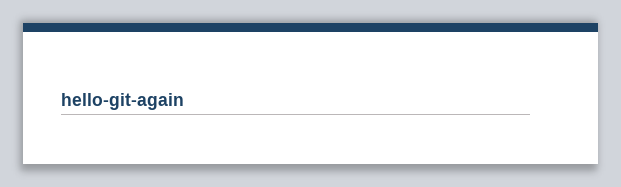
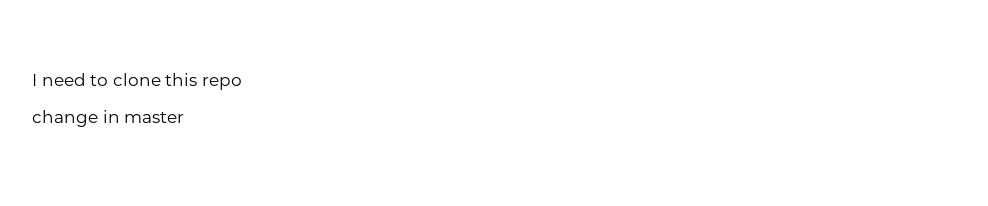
[61,93,184,110] hello-git-again -> [32,73,242,90] [32,110,185,127] I need to clone this repo // change in master

